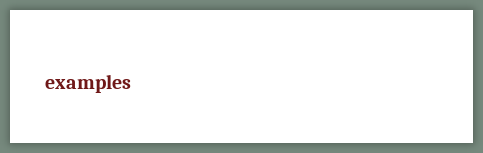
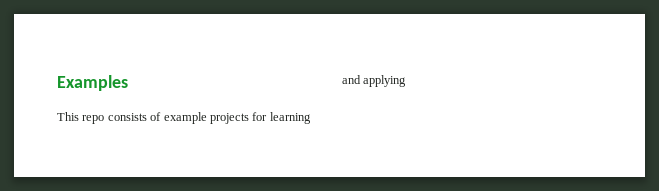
[45,74,131,93] examples -> [57,75,128,91] [57,112,311,124] [342,75,407,87] Examples // This repo consists of example projects for learning and applying

